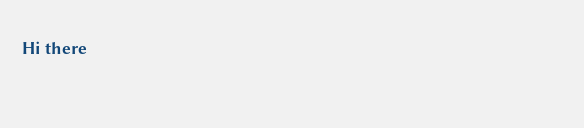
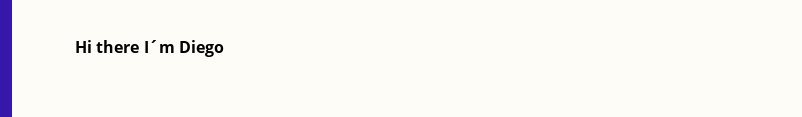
(87, 48) none -> [143,40,224,57] I´m Diego

